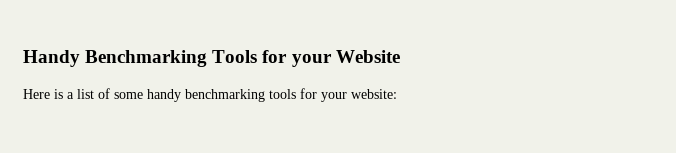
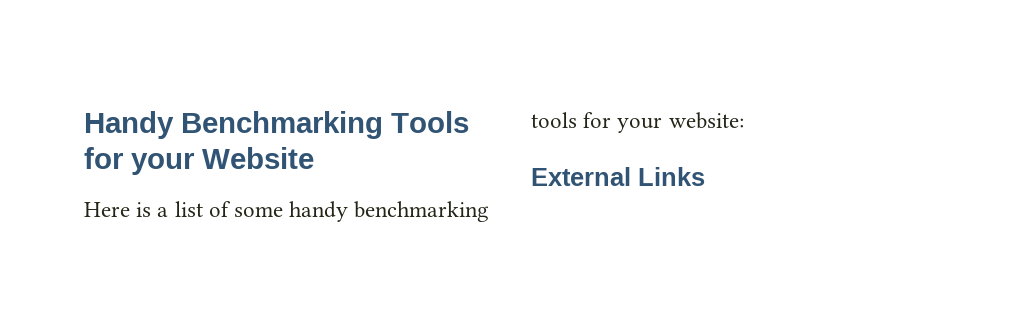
(397, 94) none -> [531,167,705,186] // External Links

